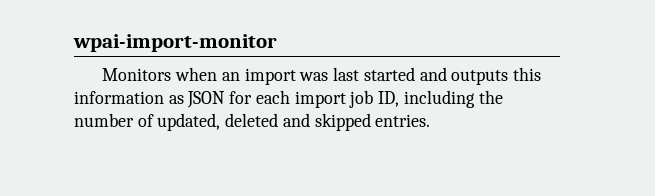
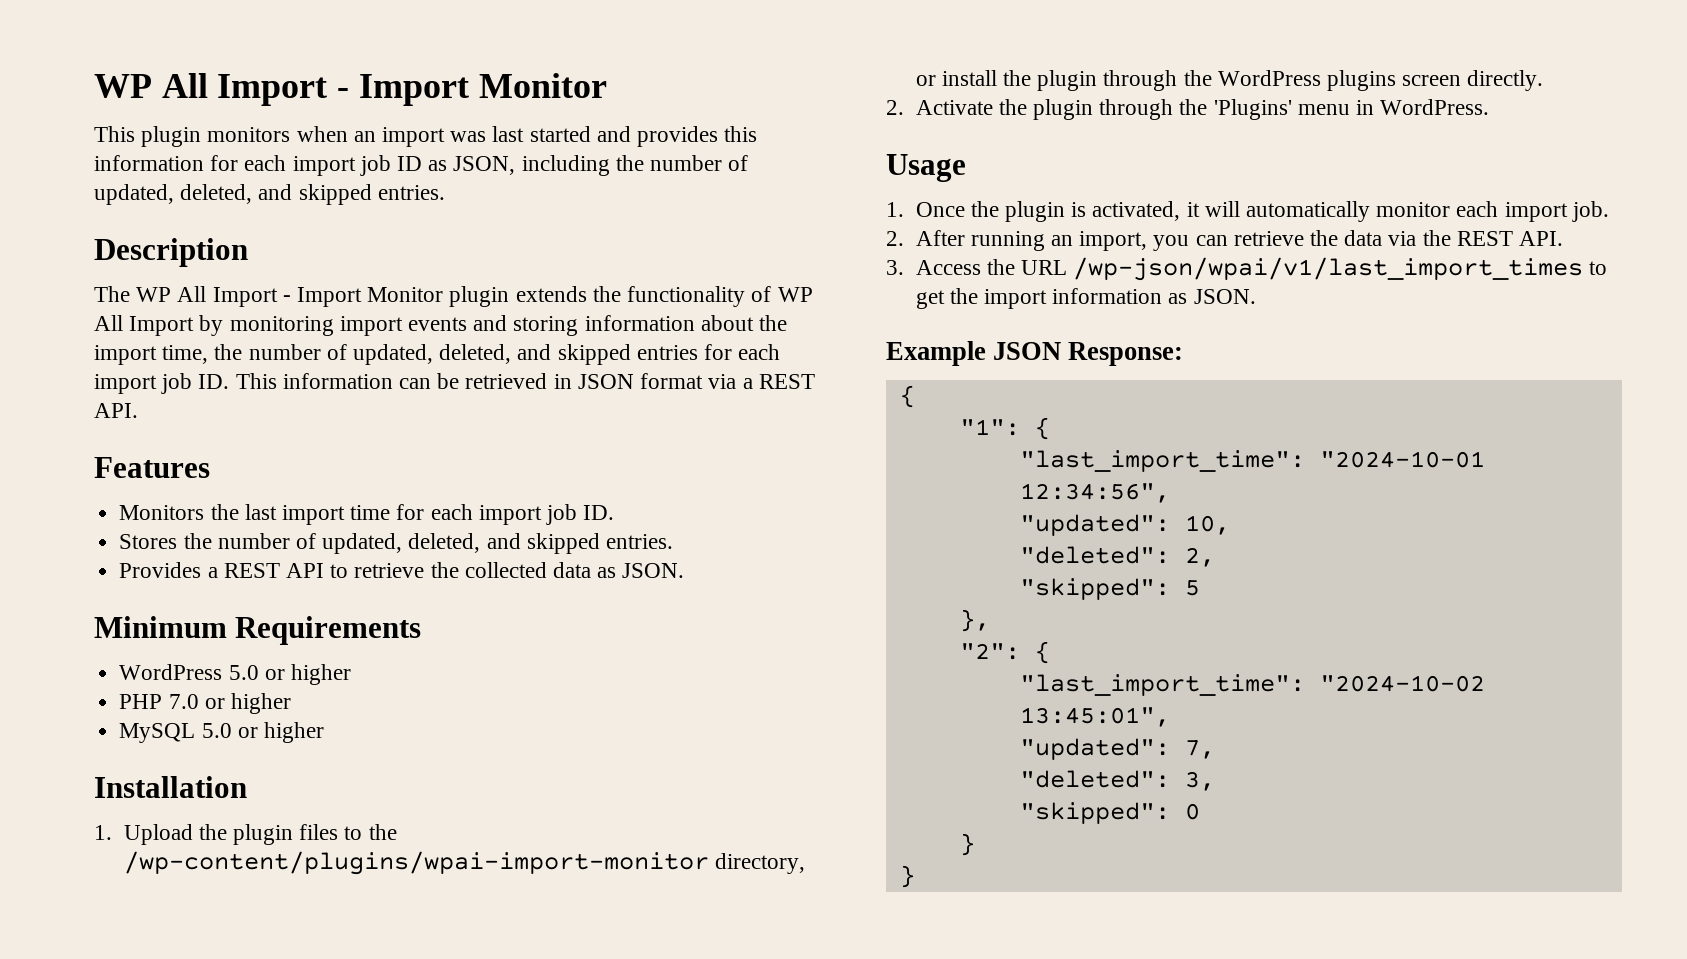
[73,34,277,52] [102,68,172,81] wpai-import-monitor // Monitors -> [94,73,607,106] [94,126,291,147] WP All Import - Import Monitor // This plugin monitors
[451,70,509,85] outputs -> [637,126,719,147] provides
[168,90,400,108] as JSON for each import job ID, -> [210,155,516,176] for each import job ID as JSON,
[225,113,431,131] deleted and skipped entries. -> [180,184,445,205] [94,238,248,267] [94,286,813,307] [94,315,788,336] [94,344,781,365] [94,373,815,394] [94,403,138,418] [94,457,210,478] [119,504,615,525] [119,533,673,554] [119,562,685,578] [94,616,422,645] [119,664,351,685] [119,693,291,714] [119,722,324,743] [94,776,247,798] [94,824,397,845] [123,851,805,875] [915,70,1544,91] [886,99,1490,120] [886,154,966,182] [886,201,1609,222] [886,230,1564,251] [886,257,1608,281] [915,288,1256,309] [886,341,1184,366] [899,385,915,408] [959,417,1050,440] [1019,450,1485,472] [1019,483,1170,503] [1019,514,1230,536] [1019,546,1215,567] [1019,578,1200,600] [959,609,990,632] [959,641,1050,664] [1019,674,1485,696] [1019,707,1170,727] [1019,738,1215,760] [1019,770,1215,791] [1019,802,1200,824] [959,833,975,856] [899,865,915,888] deleted, and skipped entries. // Description // The WP All Import - Import Monitor plugin extends the functionality of WP All Import by monitoring import events and storing information about the import time, the number of updated, deleted, and skipped entries for each import job ID. This information can be retrieved in JSON format via a REST API. // Features // Monitors the last import time for each import job ID. // Stores the number of updated, deleted, and skipped entries. // Provides a REST API to retrieve the collected data as JSON. // Minimum Requirements // WordPress 5.0 or higher // PHP 7.0 or higher // MySQL 5.0 or higher // Installation // 1. Upload the plugin files to the /wp-content/plugins/wpai-import-monitor directory, or install the plugin through the WordPress plugins screen directly. // 2. Activate the plugin through the 'Plugins' menu in WordPress. // Usage // 1. Once the plugin is activated, it will automatically monitor each import job. // 2. After running an import, you can retrieve the data via the REST API. // 3. Access the URL /wp-json/wpai/v1/last_import_times to get the import information as JSON. // Example JSON Response: // { // "1": { // "last_import_time": "2024-10-01 12:34:56", // "updated": 10, // "deleted": 2, // "skipped": 5 // }, // "2": { // "last_import_time": "2024-10-02 13:45:01", // "updated": 7, // "deleted": 3, // "skipped": 0 // } // }

